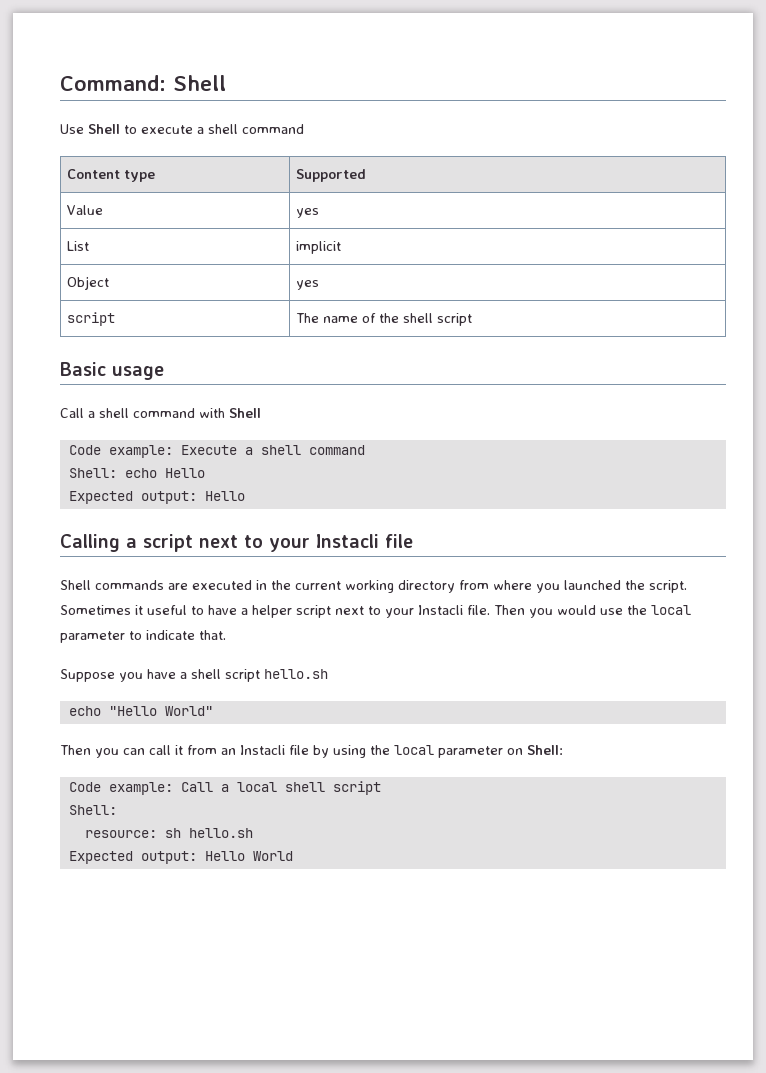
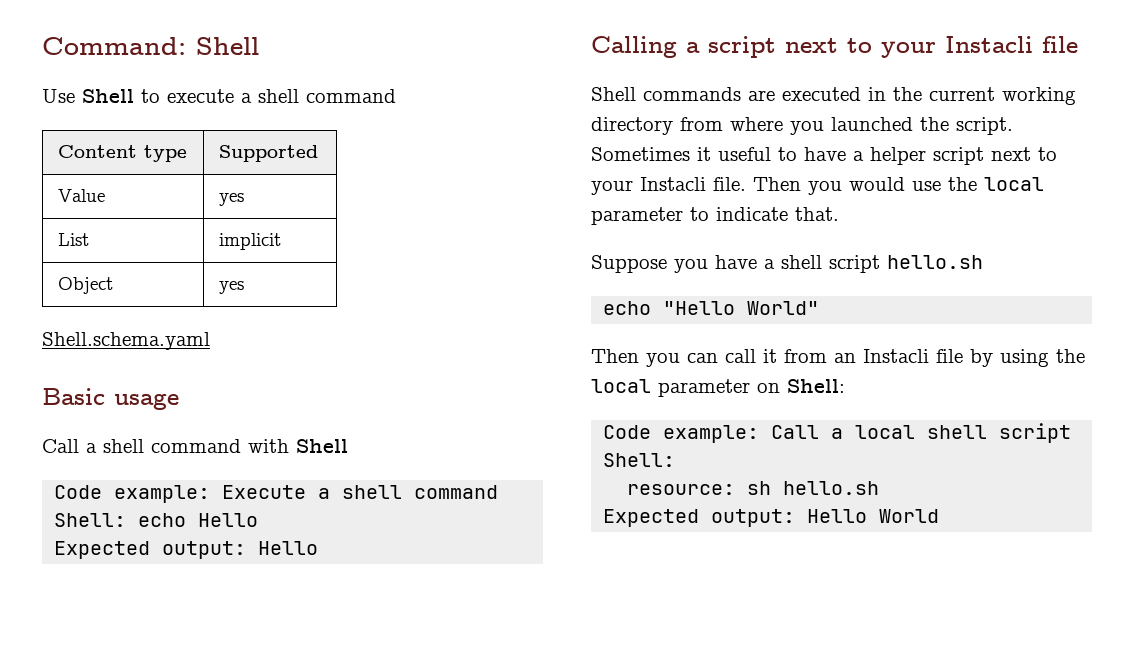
[66,312,115,326] [295,313,472,326] // script | The name of the shell script -> [42,332,210,350] // Shell.schema.yaml

